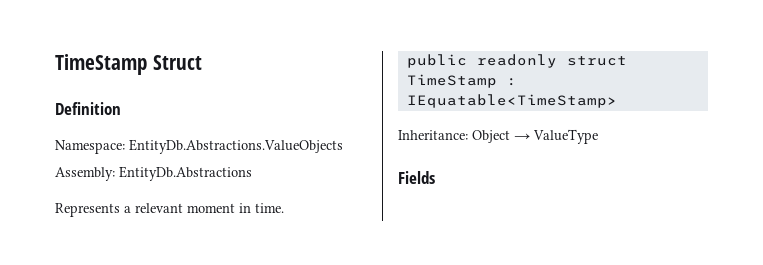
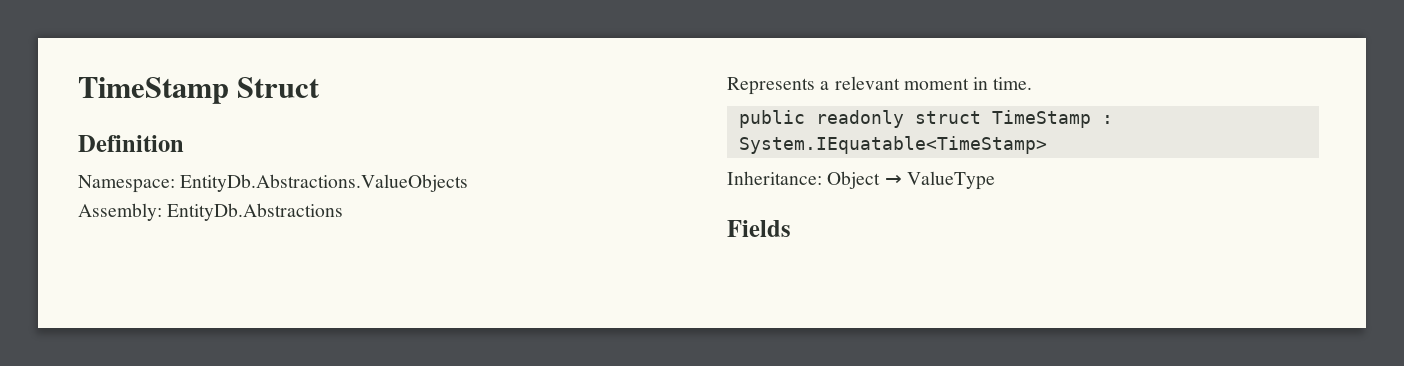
[406,94,617,108] IEquatable<TimeStamp> -> [738,136,1047,154] System.IEquatable<TimeStamp>

